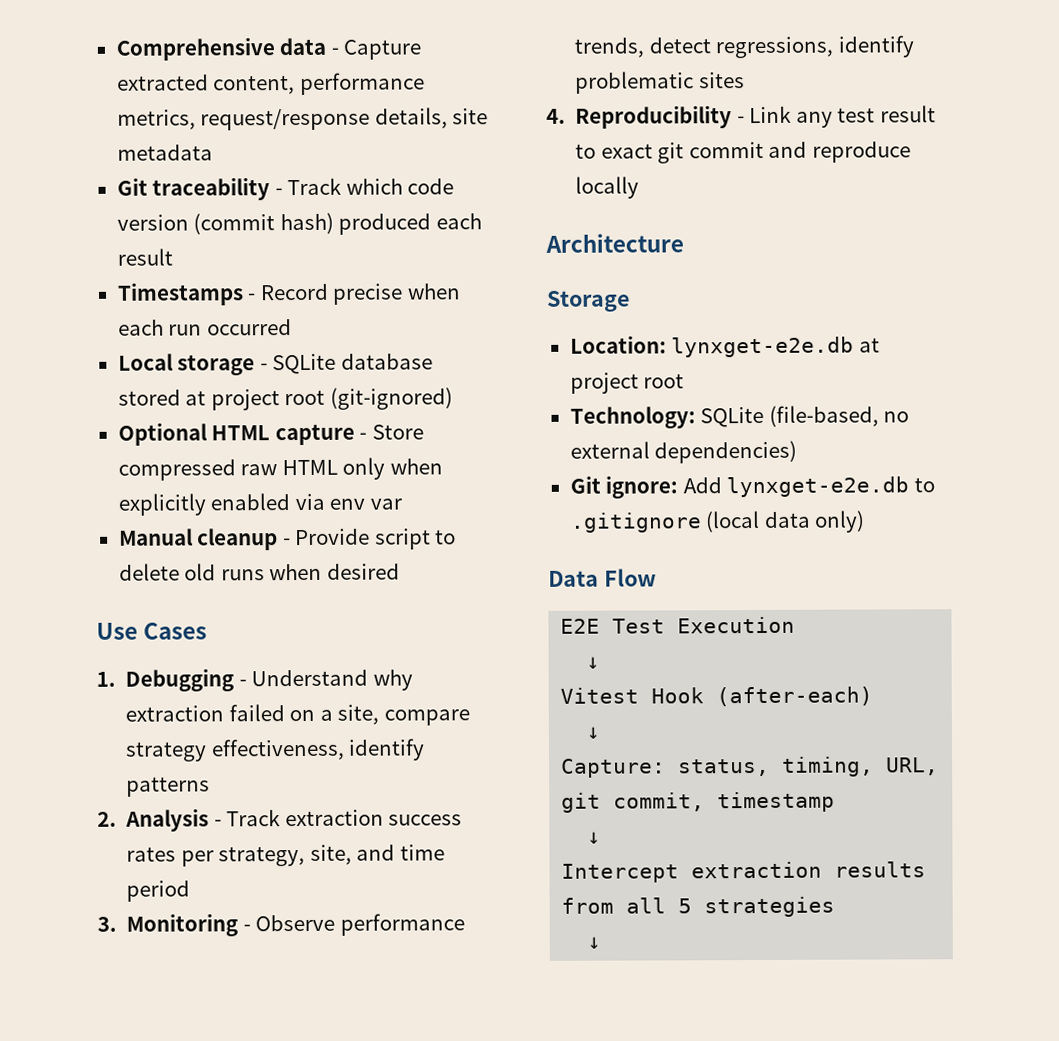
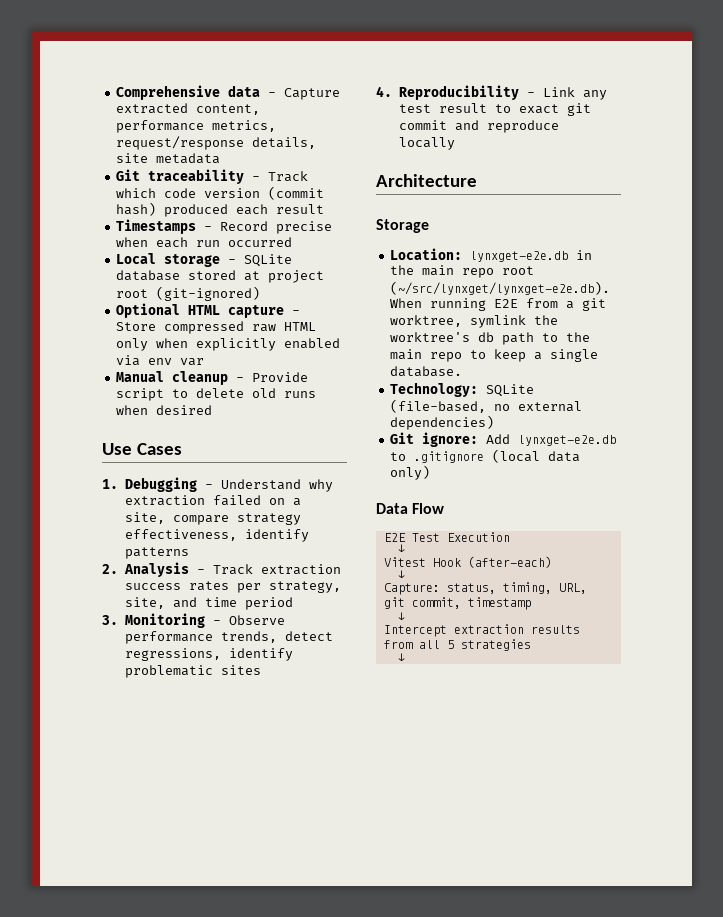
[858,337,880,353] [569,372,685,394] at project root -> [576,250,593,260] [390,265,535,278] [390,281,611,295] [390,298,607,311] [390,315,559,328] [390,332,591,345] [390,349,599,362] [390,366,463,377] in the main repo root (~/src/lynxget/lynxget-e2e.db). When running E2E from a git worktree, symlink the worktree's db path to the main repo to keep a single database.

